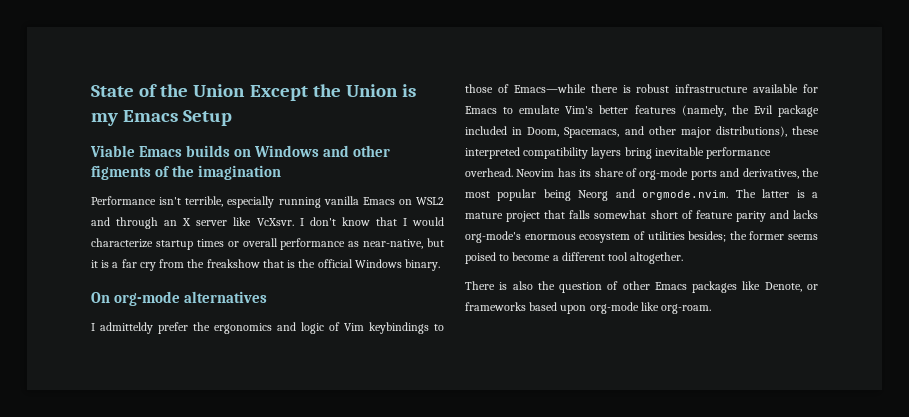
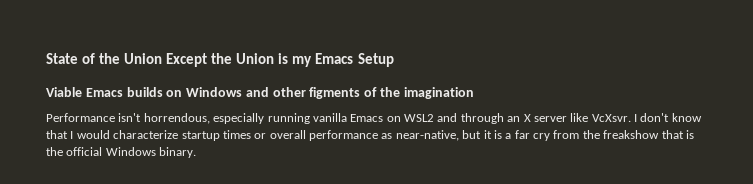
[185,196,224,207] terrible, -> [143,113,210,124] horrendous,
[91,291,268,306] [91,322,444,334] [465,84,818,93] [465,105,819,117] [465,126,819,138] [465,147,772,159] [465,168,819,180] [465,189,818,201] [465,210,818,222] [465,231,818,243] [465,252,684,264] [465,281,818,293] [465,302,712,314] // On org-mode alternatives // I admitteldy prefer the ergonomics and logic of Vim keybindings to those of Emacs—while there is robust infrastructure available for Emacs to emulate Vim's better features (namely, the Evil package included in Doom, Spacemacs, and other major distributions), these interpreted compatibility layers bring inevitable performance overhead. Neovim has its share of org-mode ports and derivatives, the most popular being Neorg and orgmode.nvim. The latter is a mature project that falls somewhat short of feature parity and lacks org-mode's enormous ecosystem of utilities besides; the former seems poised to become a different tool altogether. // There is also the question of other Emacs packages like Denote, or frameworks based upon org-mode like org-roam. -> (197, 152) none

